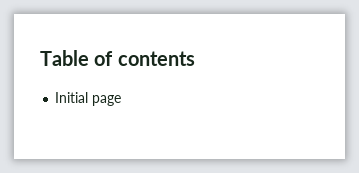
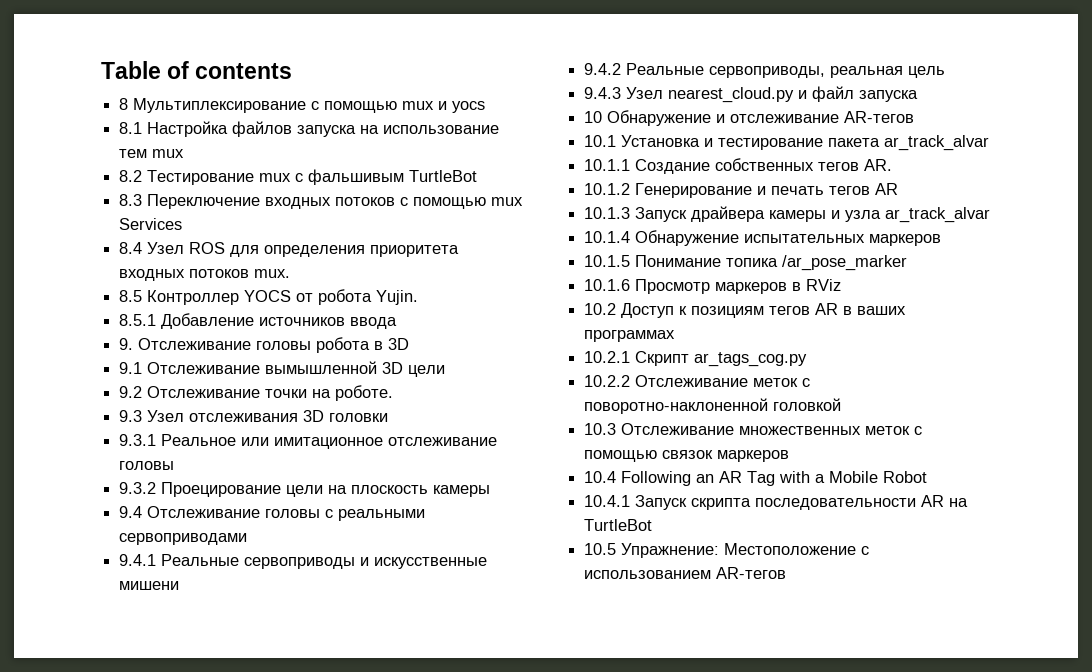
[55,92,122,106] Initial page -> [119,98,486,113] [119,121,500,137] [119,149,185,158] [119,169,478,185] [119,194,524,209] [119,218,183,230] [119,242,460,257] [119,269,291,281] [119,289,419,305] [119,313,398,329] [119,337,410,353] [119,361,446,377] [119,385,394,401] [119,410,389,422] [119,434,498,449] [119,461,175,470] [119,482,491,497] [119,506,426,521] [119,533,248,545] [119,554,488,569] [119,581,180,590] [584,63,946,78] [584,86,919,103] [584,110,915,126] [584,135,990,151] [584,158,893,174] [584,183,899,198] [584,206,991,223] [584,230,942,246] [584,255,908,271] [584,279,842,294] [584,303,907,318] [584,330,676,342] [584,351,808,367] [584,375,811,387] [584,398,842,414] [584,423,923,435] [584,450,790,462] [584,471,928,486] [584,495,969,510] [584,519,653,531] [584,543,870,558] [584,567,787,579] 8 Мультиплексирование с помощью mux и yocs // 8.1 Настройка файлов запуска на использование тем mux // 8.2 Тестирование mux с фальшивым TurtleBot // 8.3 Переключение входных потоков с помощью mux Services // 8.4 Узел ROS для определения приоритета входных потоков mux. // 8.5 Контроллер YOCS от робота Yujin. // 8.5.1 Добавление источников ввода // 9. Отслеживание головы робота в 3D // 9.1 Отслеживание вымышленной 3D цели // 9.2 Отслеживание точки на роботе. // 9.3 Узел отслеживания 3D головки // 9.3.1 Реальное или имитационное отслеживание головы // 9.3.2 Проецирование цели на плоскость камеры // 9.4 Отслеживание головы с реальными сервоприводами // 9.4.1 Реальные сервоприводы и искусственные мишени // 9.4.2 Реальные сервоприводы, реальная цель // 9.4.3 Узел nearest_cloud.py и файл запуска // 10 Обнаружение и отслеживание AR-тегов // 10.1 Установка и тестирование пакета ar_track_alvar // 10.1.1 Создание собственных тегов АR. // 10.1.2 Генерирование и печать тегов AR // 10.1.3 Запуск драйвера камеры и узла ar_track_alvar // 10.1.4 Обнаружение испытательных маркеров // 10.1.5 Понимание топика /ar_pose_marker // 10.1.6 Просмотр маркеров в RViz // 10.2 Доступ к позициям тегов AR в ваших программах // 10.2.1 Скрипт ar_tags_cog.py // 10.2.2 Отслеживание меток с поворотно-наклоненной головкой // 10.3 Отслеживание множественных меток с помощью связок маркеров // 10.4 Following an AR Tag with a Mobile Robot // 10.4.1 Запуск скрипта последовательности АR на TurtleBot // 10.5 Упражнение: Местоположение с использованием AR-тегов

